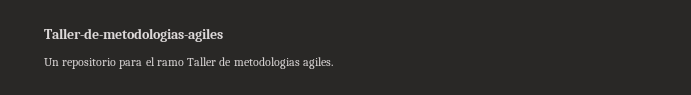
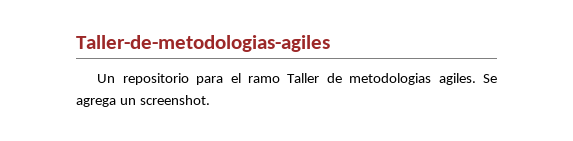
(333, 63) none -> [482,74,497,83] [76,95,210,107] Se agrega un screenshot.

